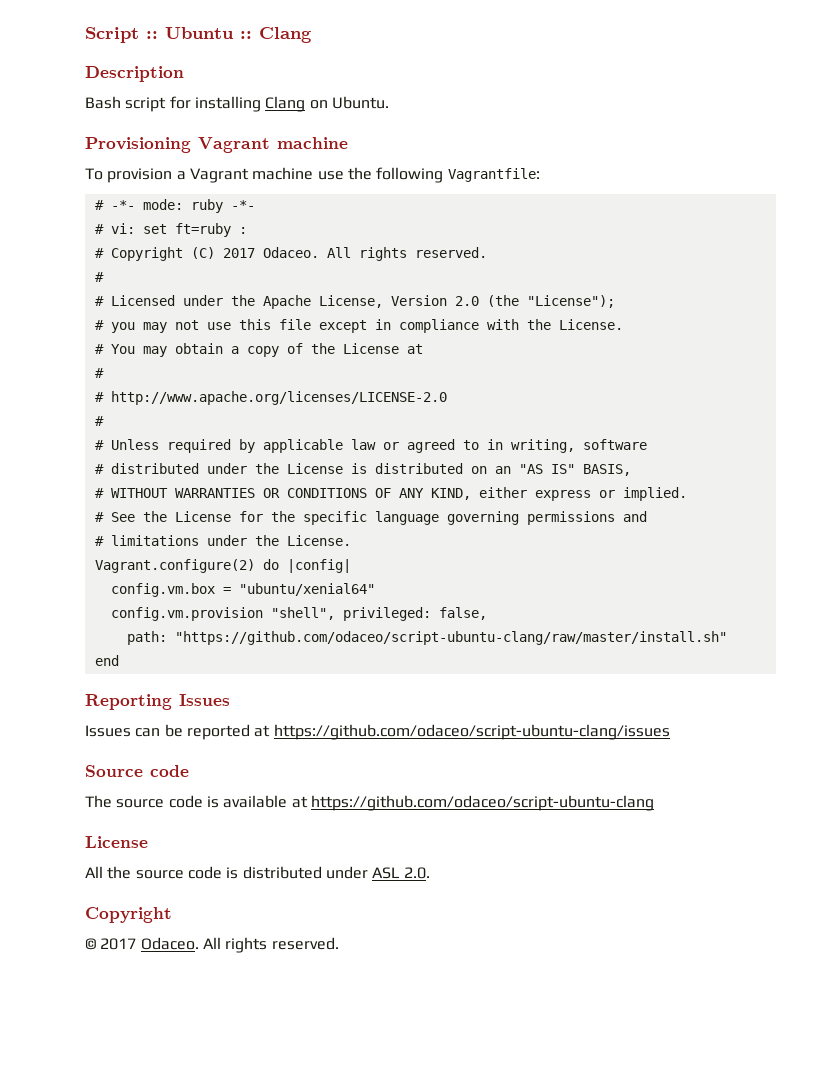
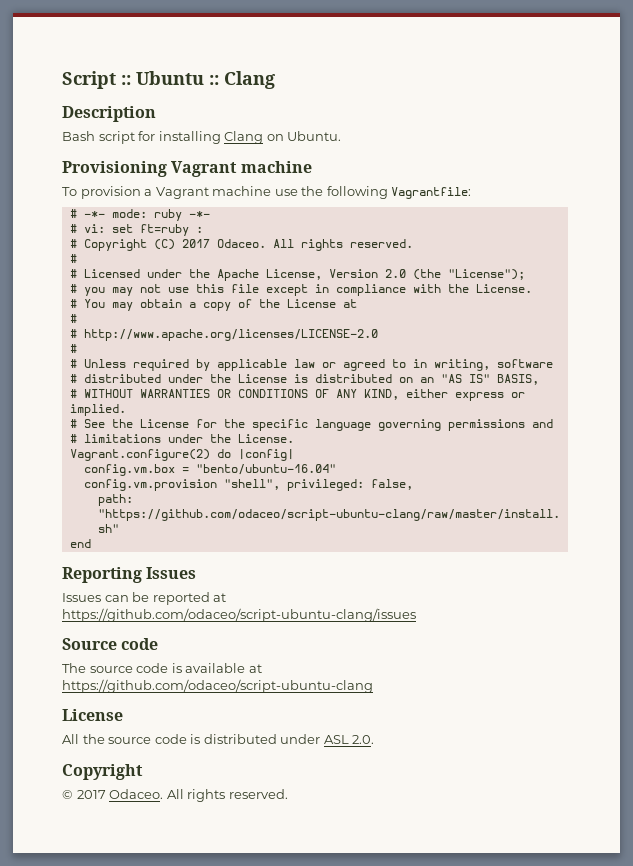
[238,583,375,596] "ubuntu/xenial64" -> [195,464,336,475] "bento/ubuntu-16.04"

